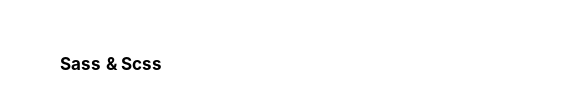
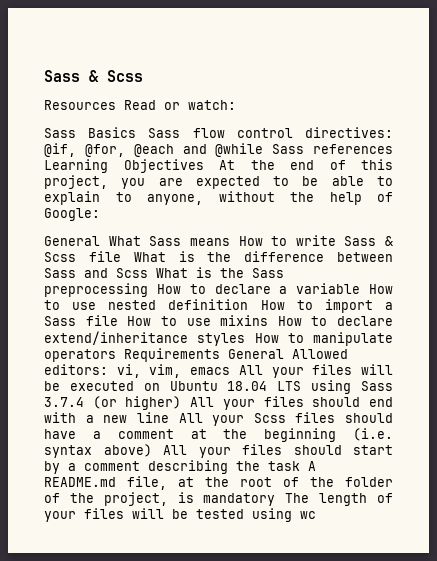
[60,57,163,70] Sass & Scss -> [44,70,143,82] [44,100,236,110] [44,127,393,138] [44,143,394,157] [44,159,393,173] [44,175,393,189] [44,191,393,205] [44,208,100,221] [44,235,393,246] [44,251,393,262] [44,267,284,278] [44,283,393,297] [44,299,393,313] [44,315,393,326] [44,331,393,346] [44,348,348,362] [44,364,393,378] [44,380,393,394] [44,396,394,410] [44,412,393,426] [44,428,394,442] [44,444,393,458] [44,460,316,474] [44,476,393,490] [44,492,393,506] [44,508,316,522] Sass & Scss // Resources Read or watch: // Sass Basics Sass flow control directives: @if, @for, @each and @while Sass references Learning Objectives At the end of this project, you are expected to be able to explain to anyone, without the help of Google: // General What Sass means How to write Sass & Scss file What is the difference between Sass and Scss What is the Sass preprocessing How to declare a variable How to use nested definition How to import a Sass file How to use mixins How to declare extend/inheritance styles How to manipulate operators Requirements General Allowed editors: vi, vim, emacs All your files will be executed on Ubuntu 18.04 LTS using Sass 3.7.4 (or higher) All your files should end with a new line All your Scss files should have a comment at the beginning (i.e. syntax above) All your files should start by a comment describing the task A README.md file, at the root of the folder of the project, is mandatory The length of your files will be tested using wc

